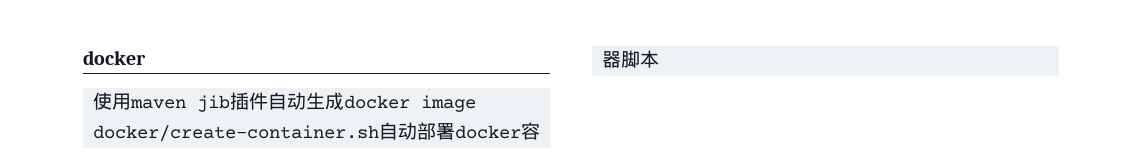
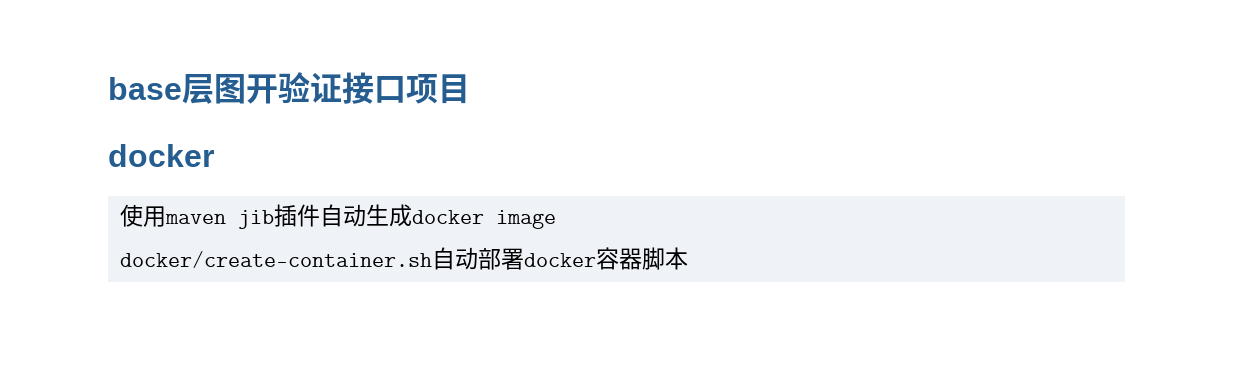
(83, 57) none -> [108,72,470,104] base层图开验证接口项目 //

